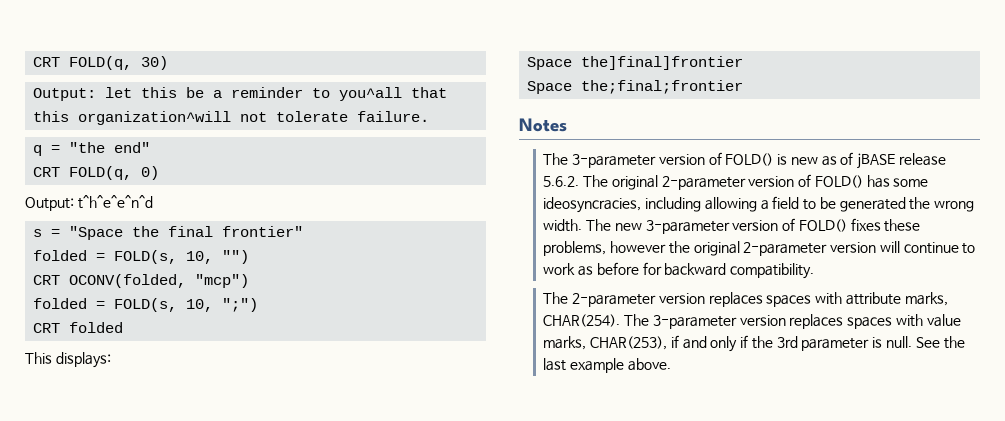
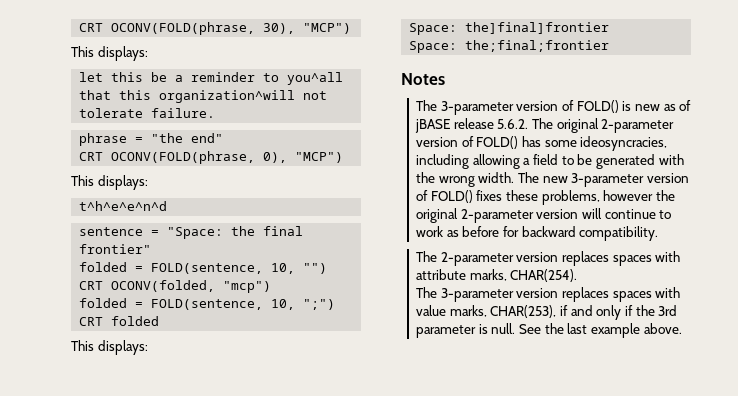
[33,56,169,70] [33,88,97,101] CRT FOLD(q, 30) // Output: -> [79,22,352,35] [71,46,148,61] CRT OCONV(FOLD(phrase, 30), "MCP") // This displays: //
[33,145,43,156] q -> [79,133,128,146] phrase
[69,166,160,180] [25,195,153,211] [33,226,124,240] FOLD(q, 0) // Output: t^h^e^e^n^d // s = "Space -> [111,151,344,164] [71,175,148,190] [79,201,168,211] [79,227,224,239] OCONV(FOLD(phrase, 0), "MCP") // This displays: // t^h^e^e^n^d // sentence = "Space:
[114,250,178,264] FOLD(s, -> [151,263,264,274] FOLD(sentence,
[114,298,178,312] FOLD(s, -> [151,299,264,310] FOLD(sentence,
[527,57,573,70] Space -> [409,23,458,35] Space:
[527,81,573,94] Space -> [409,41,458,53] Space:
(906, 204) none -> [658,154,684,165] with
(621, 320) none -> (578, 275) //

